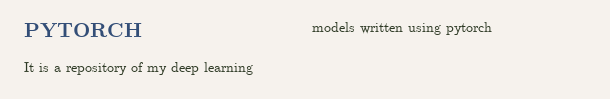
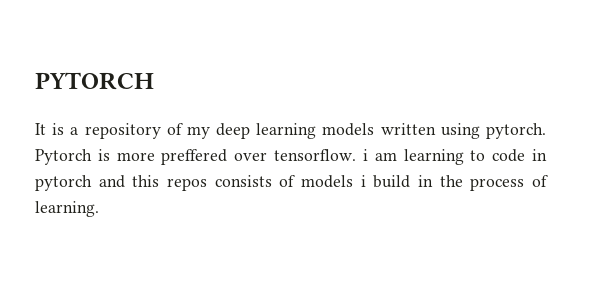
[446,22,492,35] pytorch -> [486,123,546,139] [35,149,547,165] [35,175,548,191] [35,201,99,217] pytorch. Pytorch is more preffered over tensorflow. i am learning to code in pytorch and this repos consists of models i build in the process of learning.

